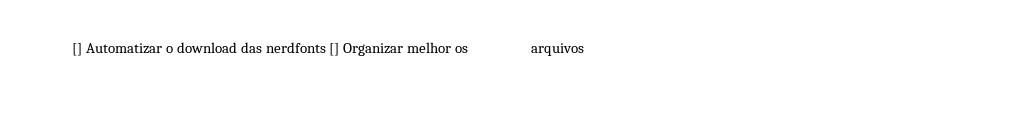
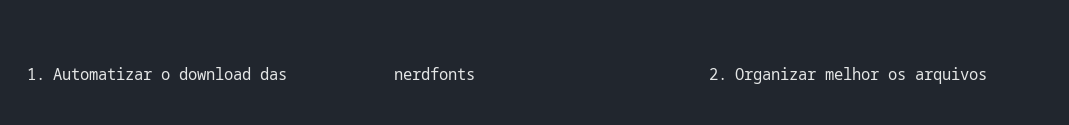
[72,43,82,56] [] -> [27,68,45,80] 1.
[329,43,340,56] [] -> [709,68,727,80] // 2.

